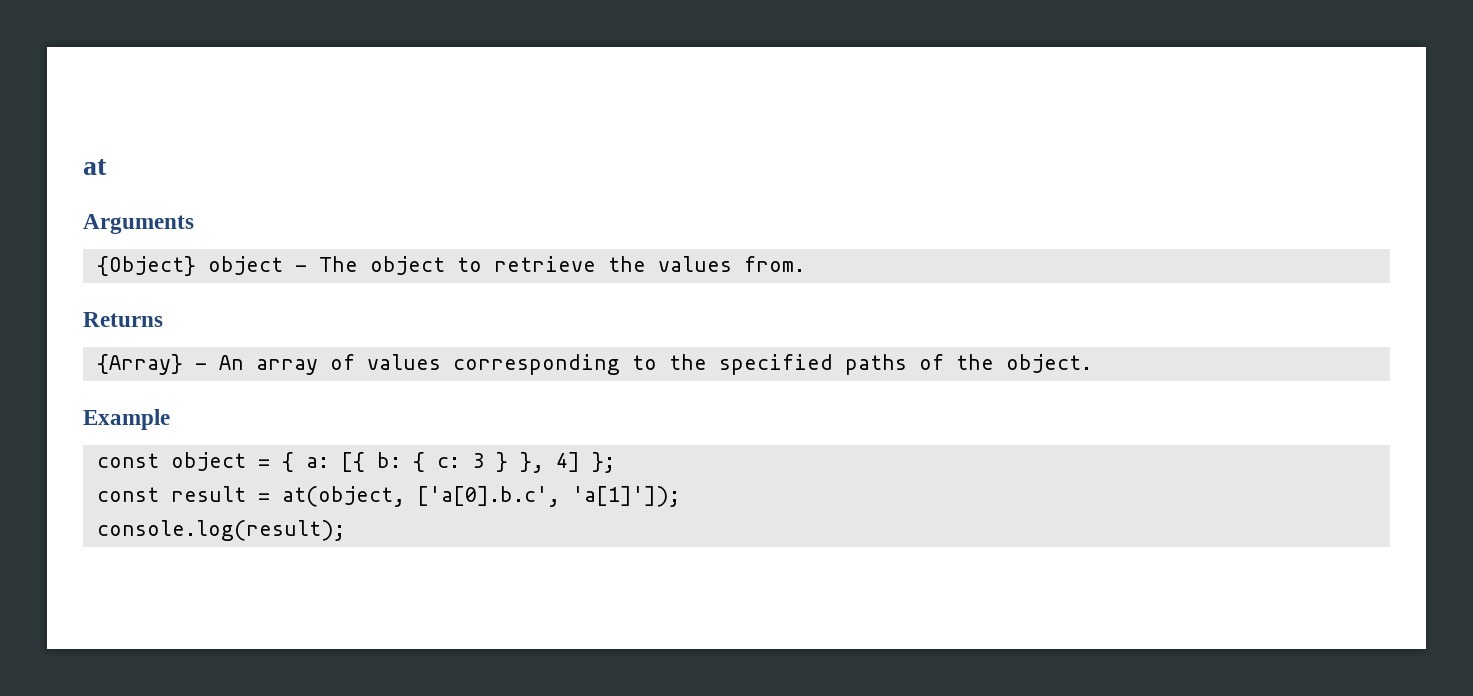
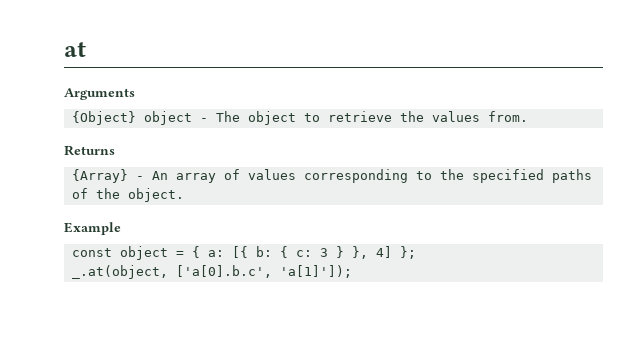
[96,486,405,507] const result = at(object, -> [72,265,169,279] _.at(object,
[96,520,345,541] // console.log(result); -> (353, 271) none

